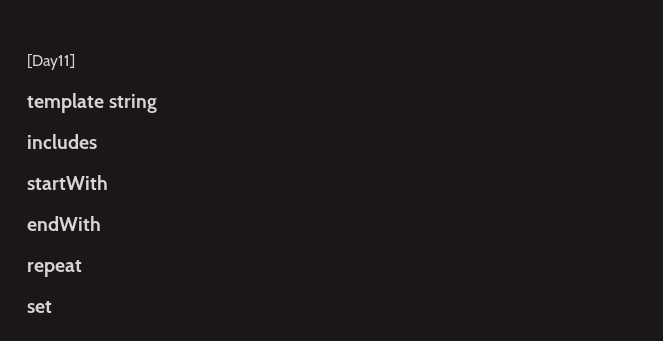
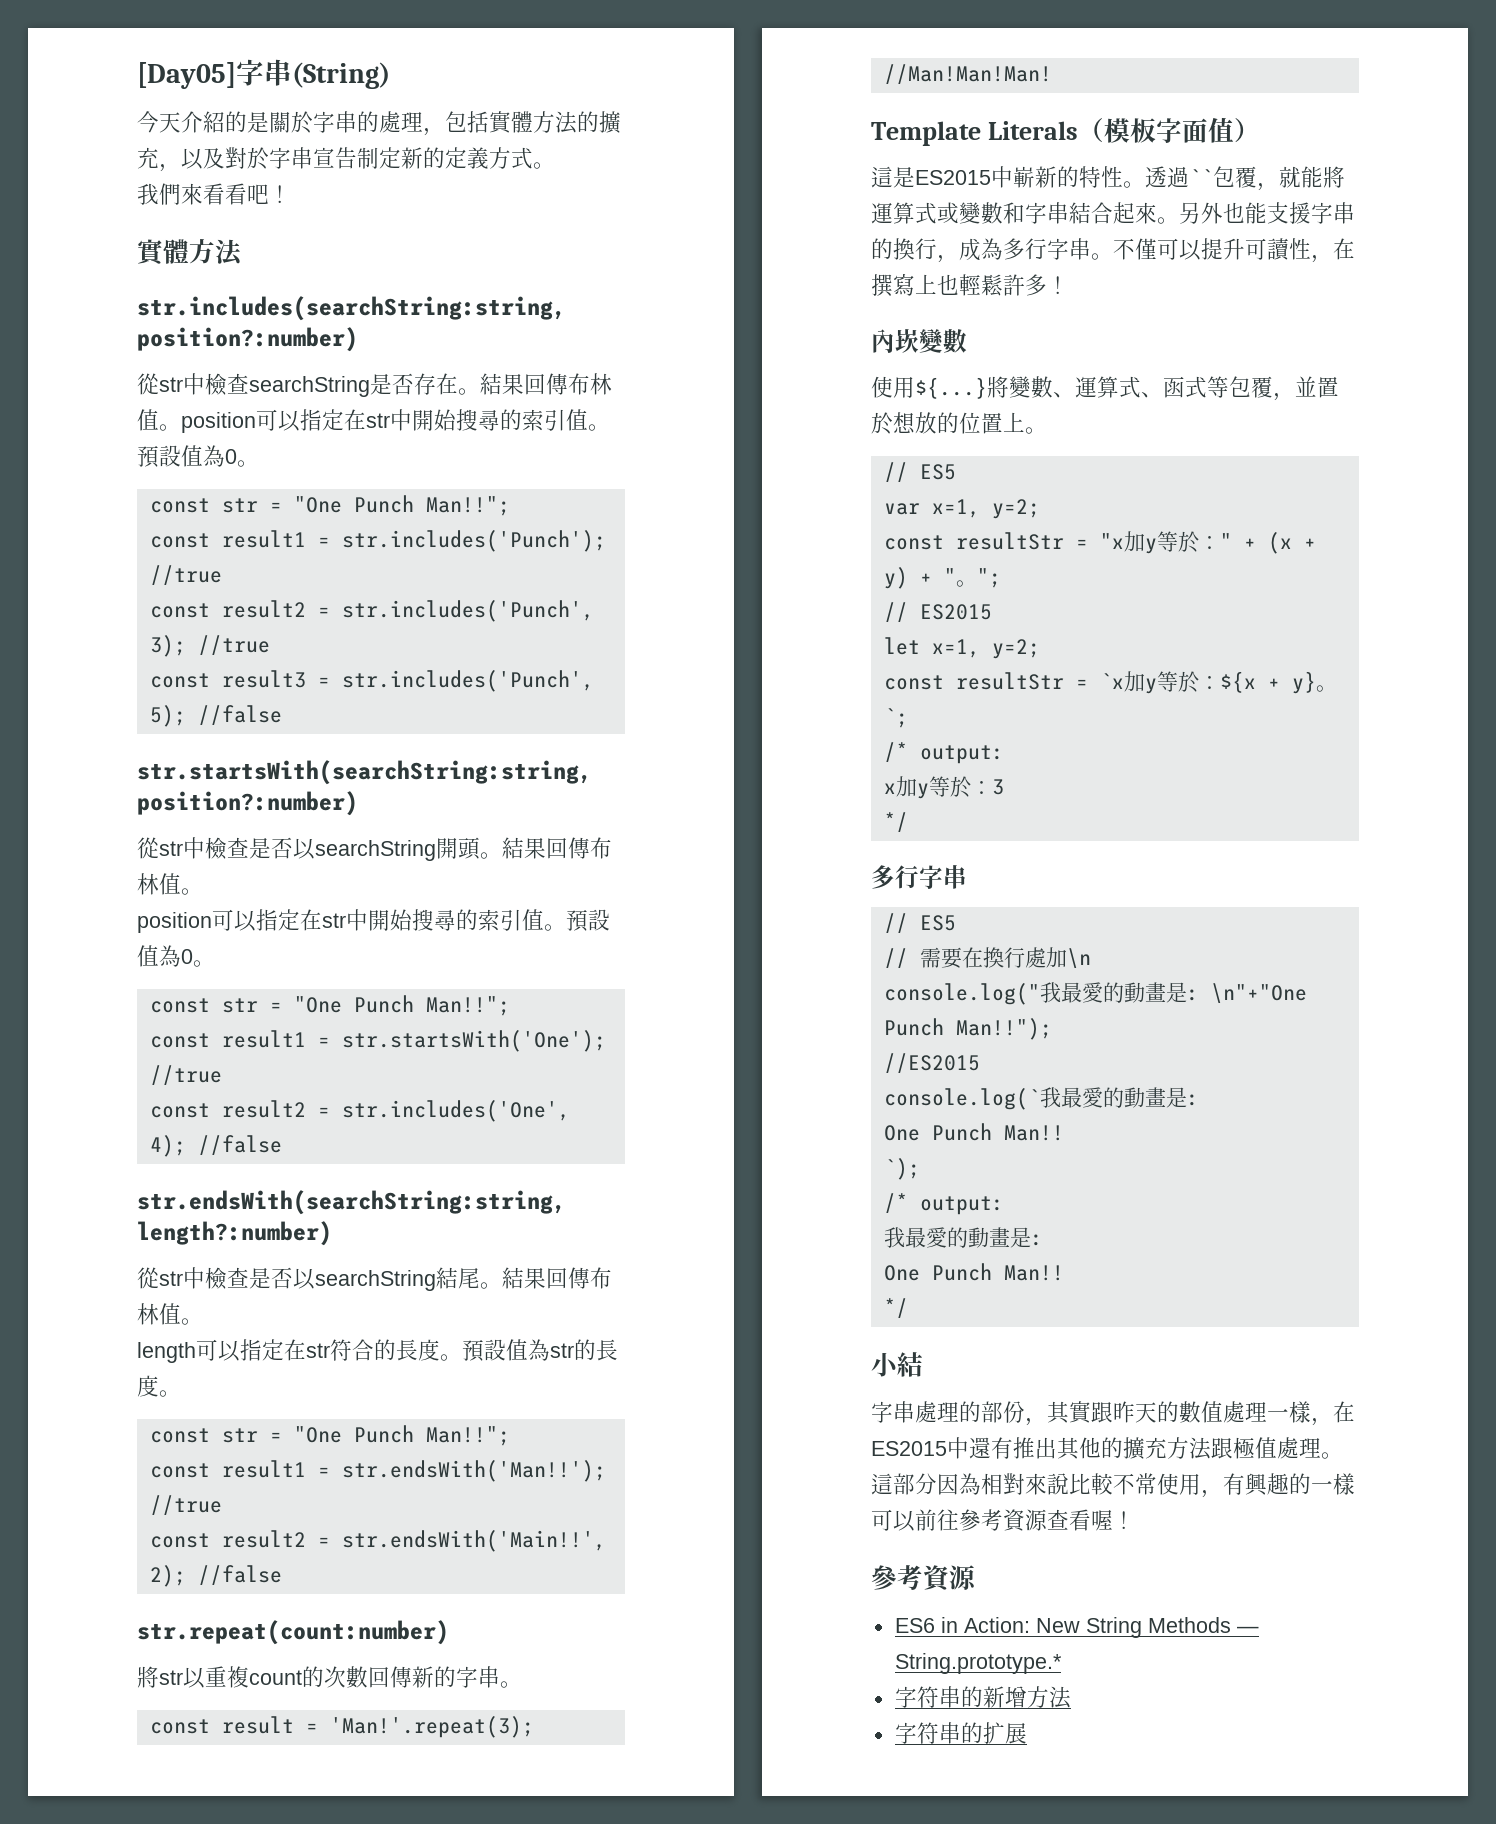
[27,54,75,70] [27,93,158,113] [27,134,97,149] [27,175,108,190] [27,216,101,231] [27,260,82,277] [27,301,52,313] [Day11] // template string // includes // startWith // endWith // repeat // set -> [137,59,390,89] [137,111,622,136] [137,147,555,172] [137,183,291,205] [137,239,243,266] [137,296,566,321] [137,327,358,352] [137,373,612,397] [137,409,610,433] [137,445,259,468] [149,495,510,516] [149,530,606,552] [149,565,222,585] [149,600,594,622] [149,635,270,657] [149,670,594,692] [149,705,282,727] [137,760,592,785] [137,791,358,816] [137,837,612,861] [137,873,203,895] [137,909,610,933] [137,945,215,967] [149,995,510,1016] [149,1030,606,1052] [149,1065,222,1085] [149,1100,570,1122] [149,1135,282,1157] [137,1190,566,1215] [137,1221,332,1246] [137,1267,612,1291] [137,1303,203,1325] [137,1339,618,1363] [137,1375,181,1397] [149,1425,510,1446] [149,1460,606,1482] [149,1495,222,1515] [149,1530,606,1552] [149,1565,282,1587] [137,1620,449,1645] [137,1666,522,1689] [149,1716,534,1738] [883,64,1052,84] [871,117,1260,146] [871,166,1345,191] [871,202,1355,224] [871,238,1355,263] [871,274,1069,297] [871,329,967,353] [871,376,1339,401] [871,412,1047,435] [883,462,956,482] [883,499,1040,519] [883,531,1316,554] [883,567,1001,589] [883,602,992,622] [883,637,1040,659] [883,671,1337,694] [883,708,908,728] [883,742,1004,764] [883,776,1004,799] [883,812,908,832] [871,865,967,889] [883,913,956,933] [883,947,1091,969] [883,982,1307,1005] [883,1018,1052,1040] [883,1053,980,1073] [883,1087,1199,1110] [883,1123,1064,1141] [883,1158,920,1180] [883,1193,1004,1215] [883,1227,1043,1248] [883,1263,1064,1281] [883,1298,908,1318] [871,1352,923,1377] [871,1401,1355,1426] [871,1437,1343,1460] [871,1473,1355,1498] [871,1509,1135,1532] [871,1565,977,1592] [894,1617,1259,1638] [894,1653,1062,1674] [894,1686,1071,1709] [894,1722,1027,1744] [Day05]字串(String) // 今天介紹的是關於字串的處理，包括實體方法的擴充，以及對於字串宣告制定新的定義方式。 // 我們來看看吧！ // 實體方法 // str.includes(searchString:string, position?:number) // 從str中檢查searchString是否存在。結果回傳布林值。position可以指定在str中開始搜尋的索引值。預設值為0。 // const str = "One Punch Man!!"; // const result1 = str.includes('Punch'); //true // const result2 = str.includes('Punch', 3); //true // const result3 = str.includes('Punch', 5); //false // str.startsWith(searchString:string, position?:number) // 從str中檢查是否以searchString開頭。結果回傳布林值。 // position可以指定在str中開始搜尋的索引值。預設值為0。 // const str = "One Punch Man!!"; // const result1 = str.startsWith('One'); //true // const result2 = str.includes('One', 4); //false // str.endsWith(searchString:string, length?:number) // 從str中檢查是否以searchString結尾。結果回傳布林值。 // length可以指定在str符合的長度。預設值為str的長度。 // const str = "One Punch Man!!"; // const result1 = str.endsWith('Man!!'); //true // const result2 = str.endsWith('Main!!', 2); //false // str.repeat(count:number) // 將str以重複count的次數回傳新的字串。 // const result = 'Man!'.repeat(3); //Man!Man!Man! // Template Literals（模板字面值） // 這是ES2015中嶄新的特性。透過``包覆，就能將運算式或變數和字串結合起來。另外也能支援字串的換行，成為多行字串。不僅可以提升可讀性，在撰寫上也輕鬆許多！ // 內崁變數 // 使用${...}將變數、運算式、函式等包覆，並置於想放的位置上。 // // ES5 // var x=1, y=2; // const resultStr = "x加y等於：" + (x + y) + "。"; // // ES2015 // let x=1, y=2; // const resultStr = `x加y等於：${x + y}。`; // /* output: // x加y等於：3 // */ // 多行字串 // // ES5 // // 需要在換行處加\n // console.log("我最愛的動畫是: \n"+"One Punch Man!!"); // //ES2015 // console.log(`我最愛的動畫是: // One Punch Man!! // `); // /* output: // 我最愛的動畫是: // One Punch Man!! // */ // 小結 // 字串處理的部份，其實跟昨天的數值處理一樣，在ES2015中還有推出其他的擴充方法跟極值處理。這部分因為相對來說比較不常使用，有興趣的一樣可以前往參考資源查看喔！ // 參考資源 // ES6 in Action: New String Methods — String.prototype.* // 字符串的新增方法 // 字符串的扩展

